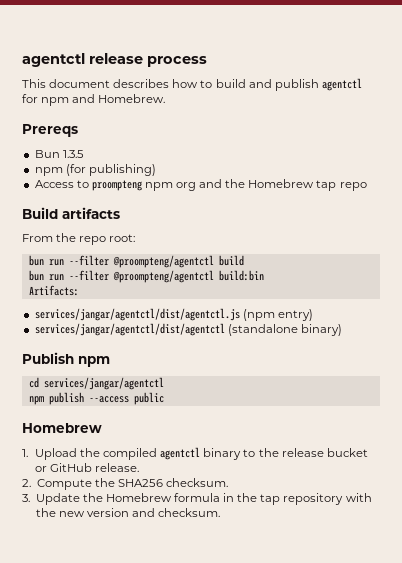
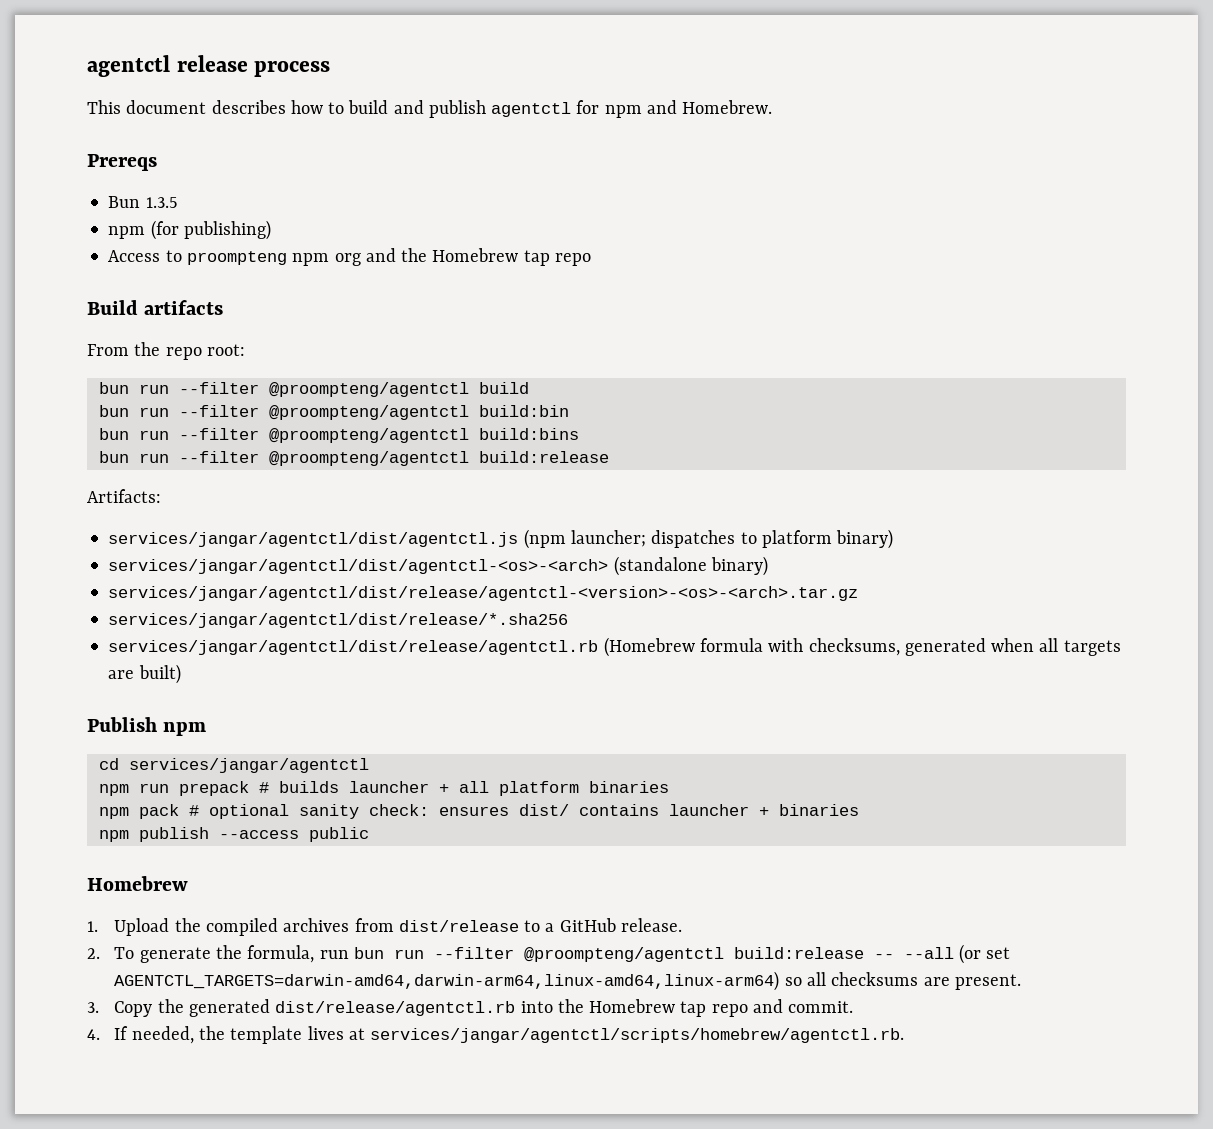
[28,285,79,296] [34,308,313,321] [34,323,342,336] [22,352,110,367] [28,377,164,390] Artifacts: // services/jangar/agentctl/dist/agentctl.js (npm entry) // services/jangar/agentctl/dist/agentctl (standalone binary) // Publish npm // cd services/jangar/agentctl -> [98,428,579,443] [98,451,609,466] [87,489,161,503] [108,529,894,549] [108,556,768,576] [108,586,859,601] [108,613,569,628] [108,637,1121,657] [108,664,181,684] [87,717,207,736] [98,758,369,773] [98,781,669,796] [98,804,859,819] bun run --filter @proompteng/agentctl build:bins // bun run --filter @proompteng/agentctl build:release // Artifacts: // services/jangar/agentctl/dist/agentctl.js (npm launcher; dispatches to platform binary) // services/jangar/agentctl/dist/agentctl-<os>-<arch> (standalone binary) // services/jangar/agentctl/dist/release/agentctl-<version>-<os>-<arch>.tar.gz // services/jangar/agentctl/dist/release/*.sha256 // services/jangar/agentctl/dist/release/agentctl.rb (Homebrew formula with checksums, generated when all targets are built) // Publish npm // cd services/jangar/agentctl // npm run prepack # builds launcher + all platform binaries // npm pack # optional sanity check: ensures dist/ contains launcher + binaries
[160,447,368,460] [34,463,140,472] [22,478,229,490] [22,493,372,505] [35,508,221,517] agentctl binary to the release bucket or GitHub release. // 2. Compute the SHA256 checksum. // 3. Update the Homebrew formula in the tap repository with the new version and checksum. -> [283,918,682,932] [87,944,1011,964] [114,971,1021,991] [87,999,854,1017] [87,1026,905,1044] archives from dist/release to a GitHub release. // 2. To generate the formula, run bun run --filter @proompteng/agentctl build:release -- --all (or set AGENTCTL_TARGETS=darwin-amd64,darwin-arm64,linux-amd64,linux-arm64) so all checksums are present. // 3. Copy the generated dist/release/agentctl.rb into the Homebrew tap repo and commit. // 4. If needed, the template lives at services/jangar/agentctl/scripts/homebrew/agentctl.rb.

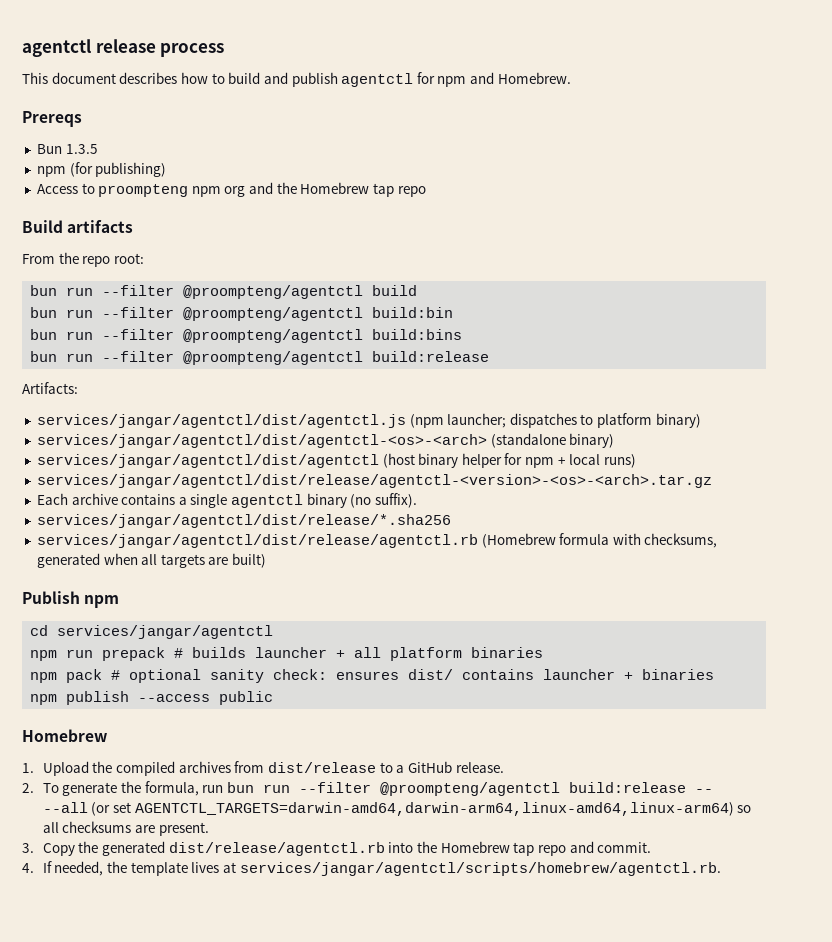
[108,586,859,601] services/jangar/agentctl/dist/release/agentctl-<version>-<os>-<arch>.tar.gz -> [36,453,637,468] [36,474,712,488] [36,493,418,508] services/jangar/agentctl/dist/agentctl (host binary helper for npm + local runs) // services/jangar/agentctl/dist/release/agentctl-<version>-<os>-<arch>.tar.gz // Each archive contains a single agentctl binary (no suffix).

